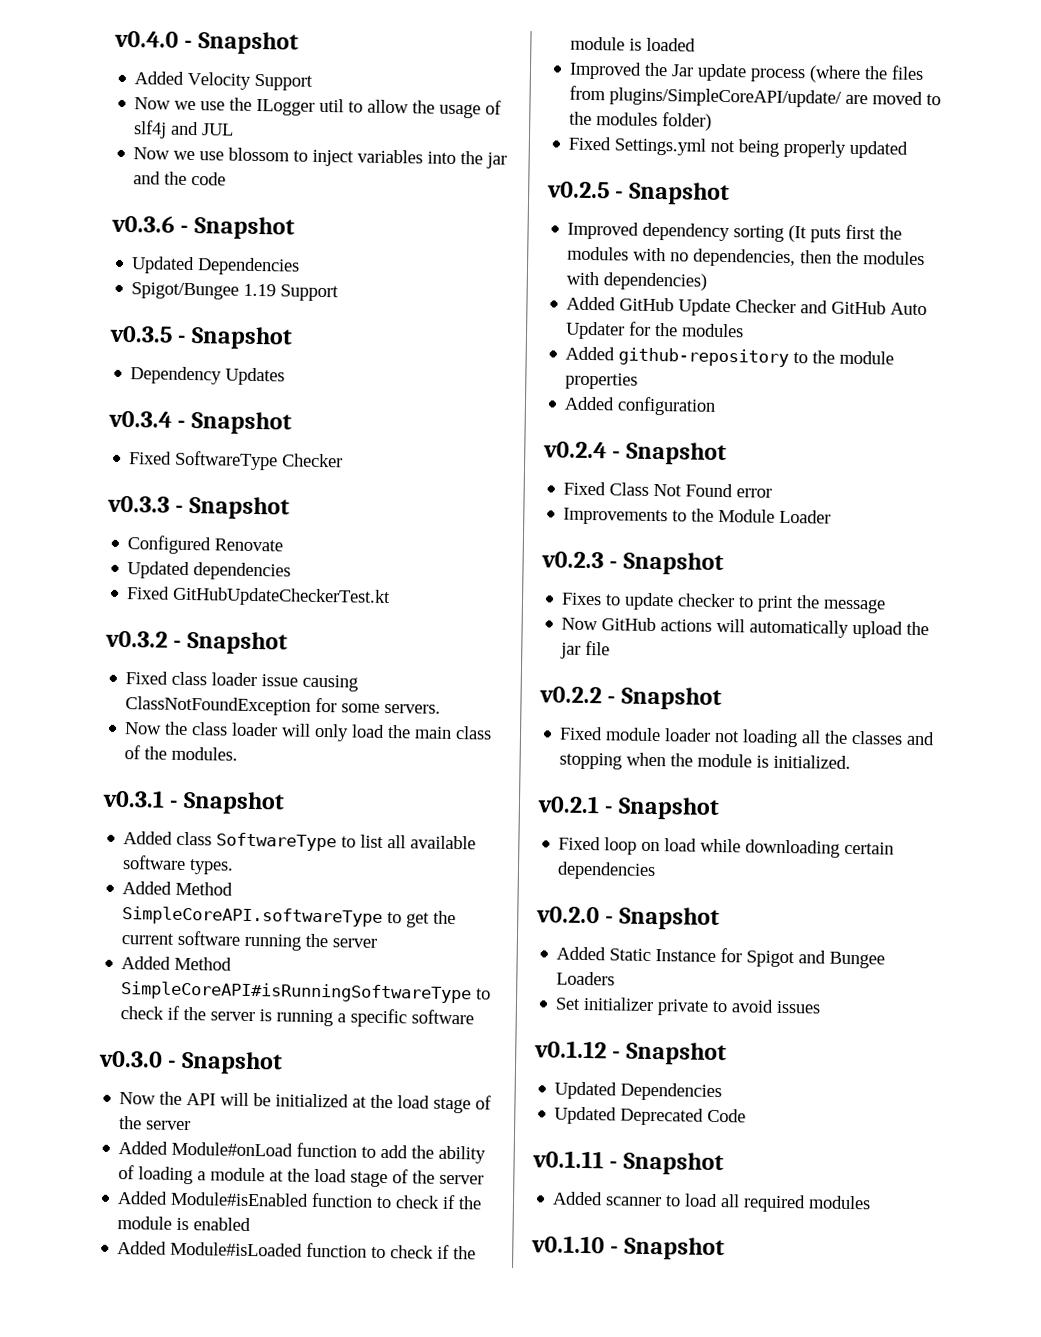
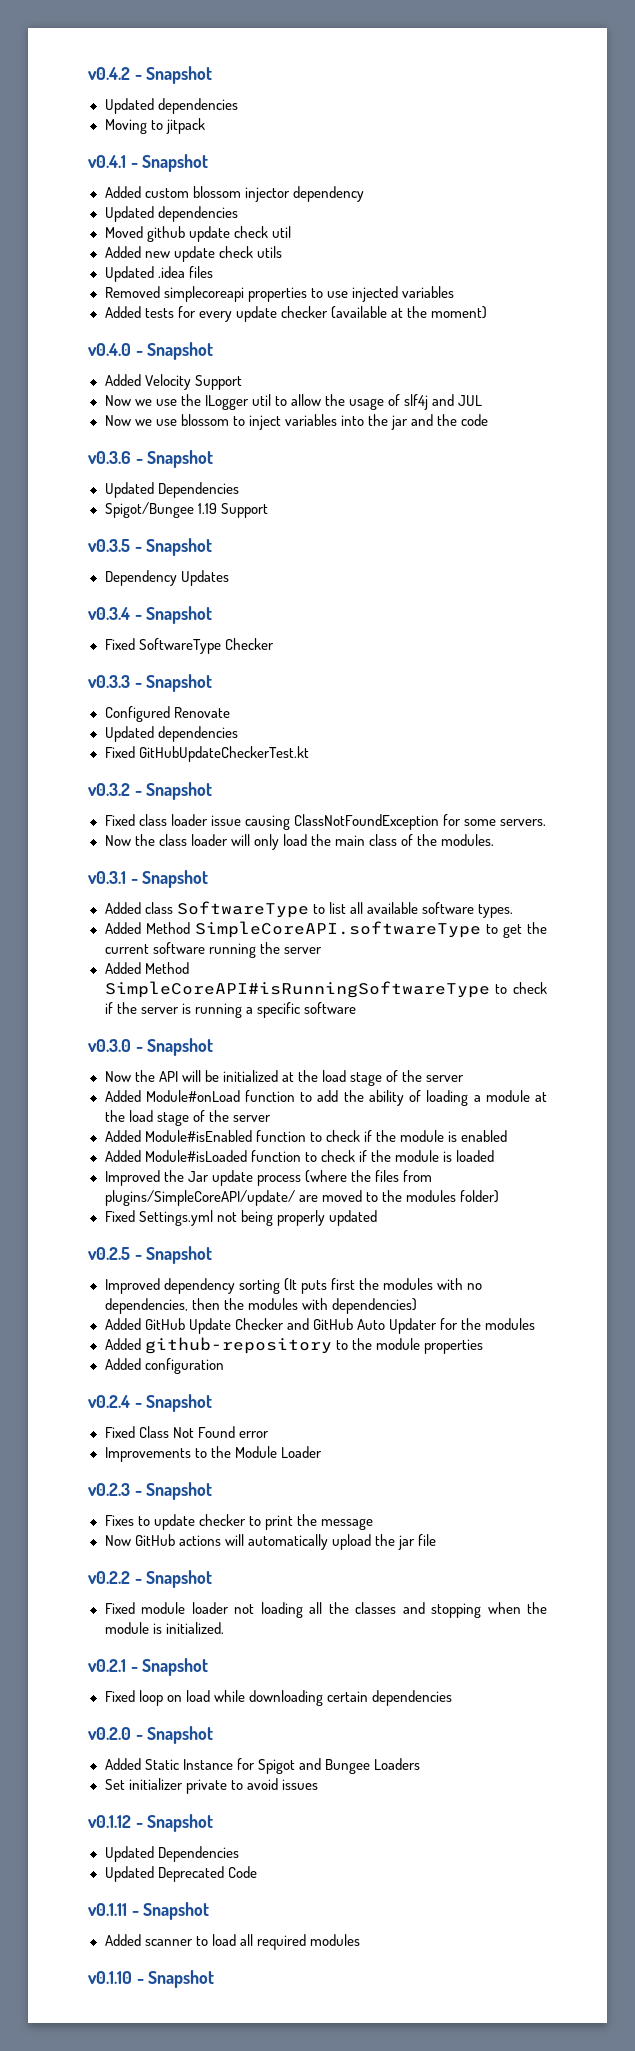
(114, 39) none -> [88,66,213,84] [104,98,238,114] [104,118,205,134] [88,154,209,172] [104,186,364,202] [104,206,238,222] [104,226,291,242] [104,246,282,262] [104,266,213,282] [104,286,454,302] [104,306,487,322] v0.4.2 - Snapshot // Updated dependencies // Moving to jitpack // v0.4.1 - Snapshot // Added custom blossom injector dependency // Updated dependencies // Moved github update check util // Added new update check utils // Updated .idea files // Removed simplecoreapi properties to use injected variables // Added tests for every update checker (available at the moment) //

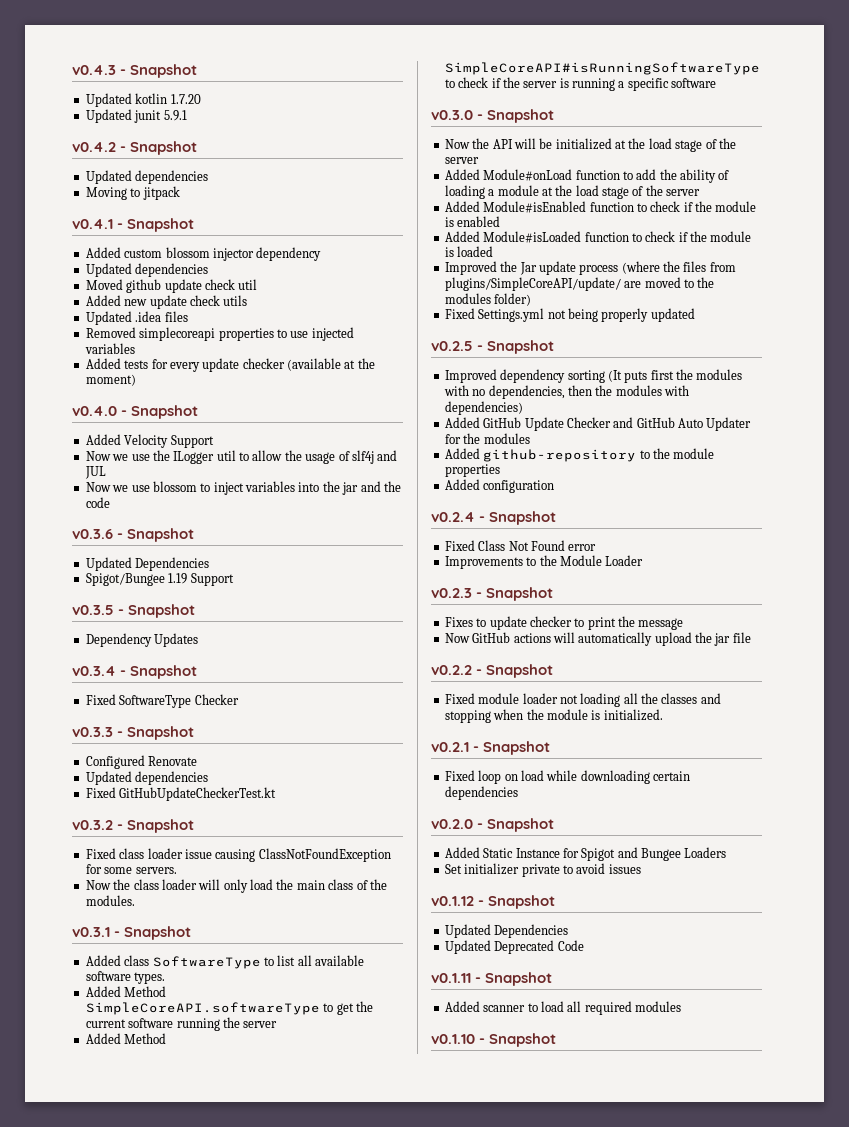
(88, 73) none -> [72,64,198,78] [85,93,201,107] [85,109,187,123] v0.4.3 - Snapshot // Updated kotlin 1.7.20 // Updated junit 5.9.1 //

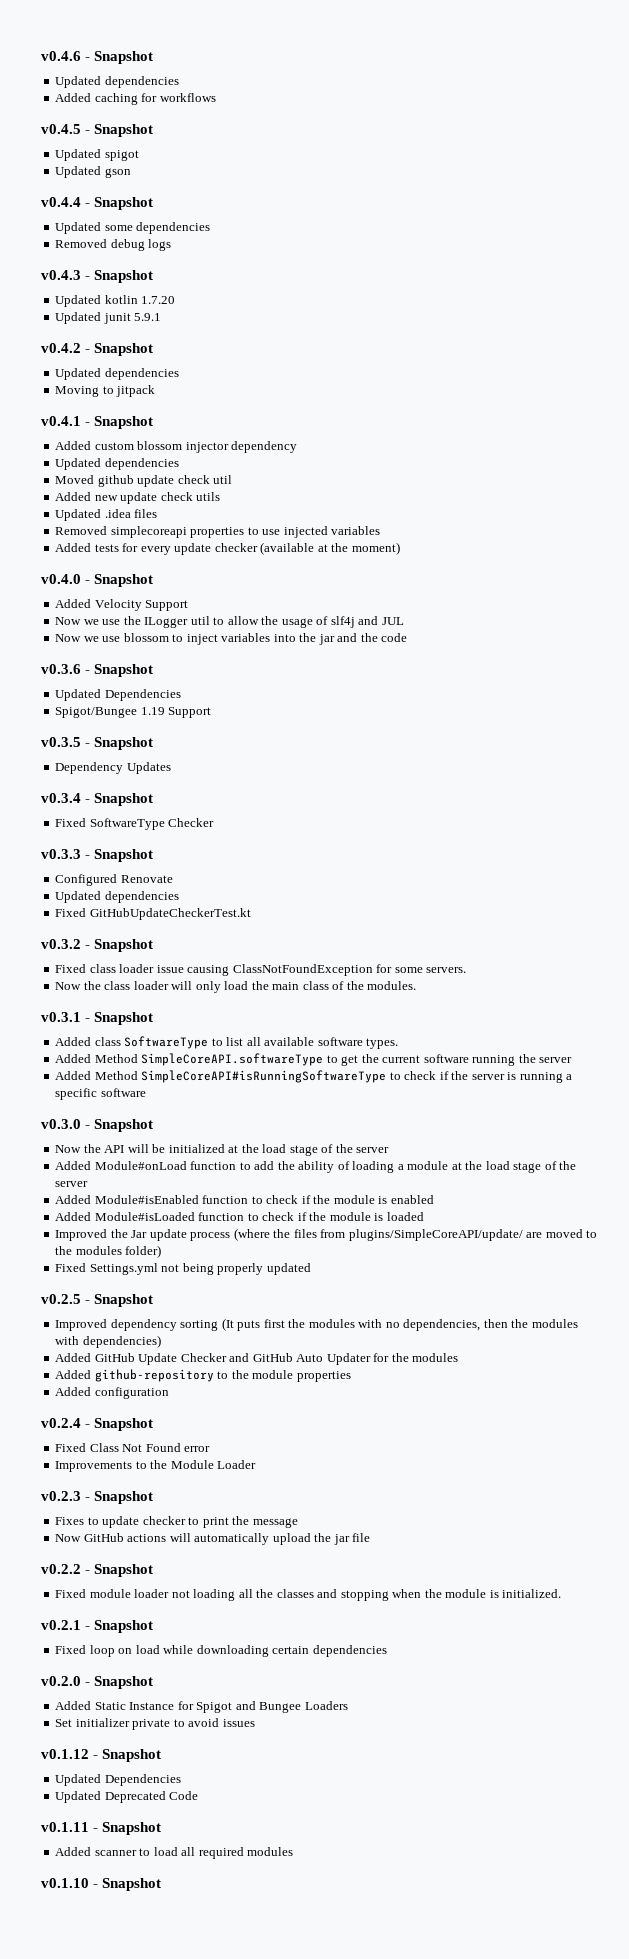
(72, 70) none -> [41,51,154,64] [55,76,179,88] [55,93,216,105] [41,124,154,137] [55,149,139,161] [55,166,131,178] [41,197,154,210] [55,222,211,234] [55,239,172,251] v0.4.6 - Snapshot // Updated dependencies // Added caching for workflows // v0.4.5 - Snapshot // Updated spigot // Updated gson // v0.4.4 - Snapshot // Updated some dependencies // Removed debug logs //

